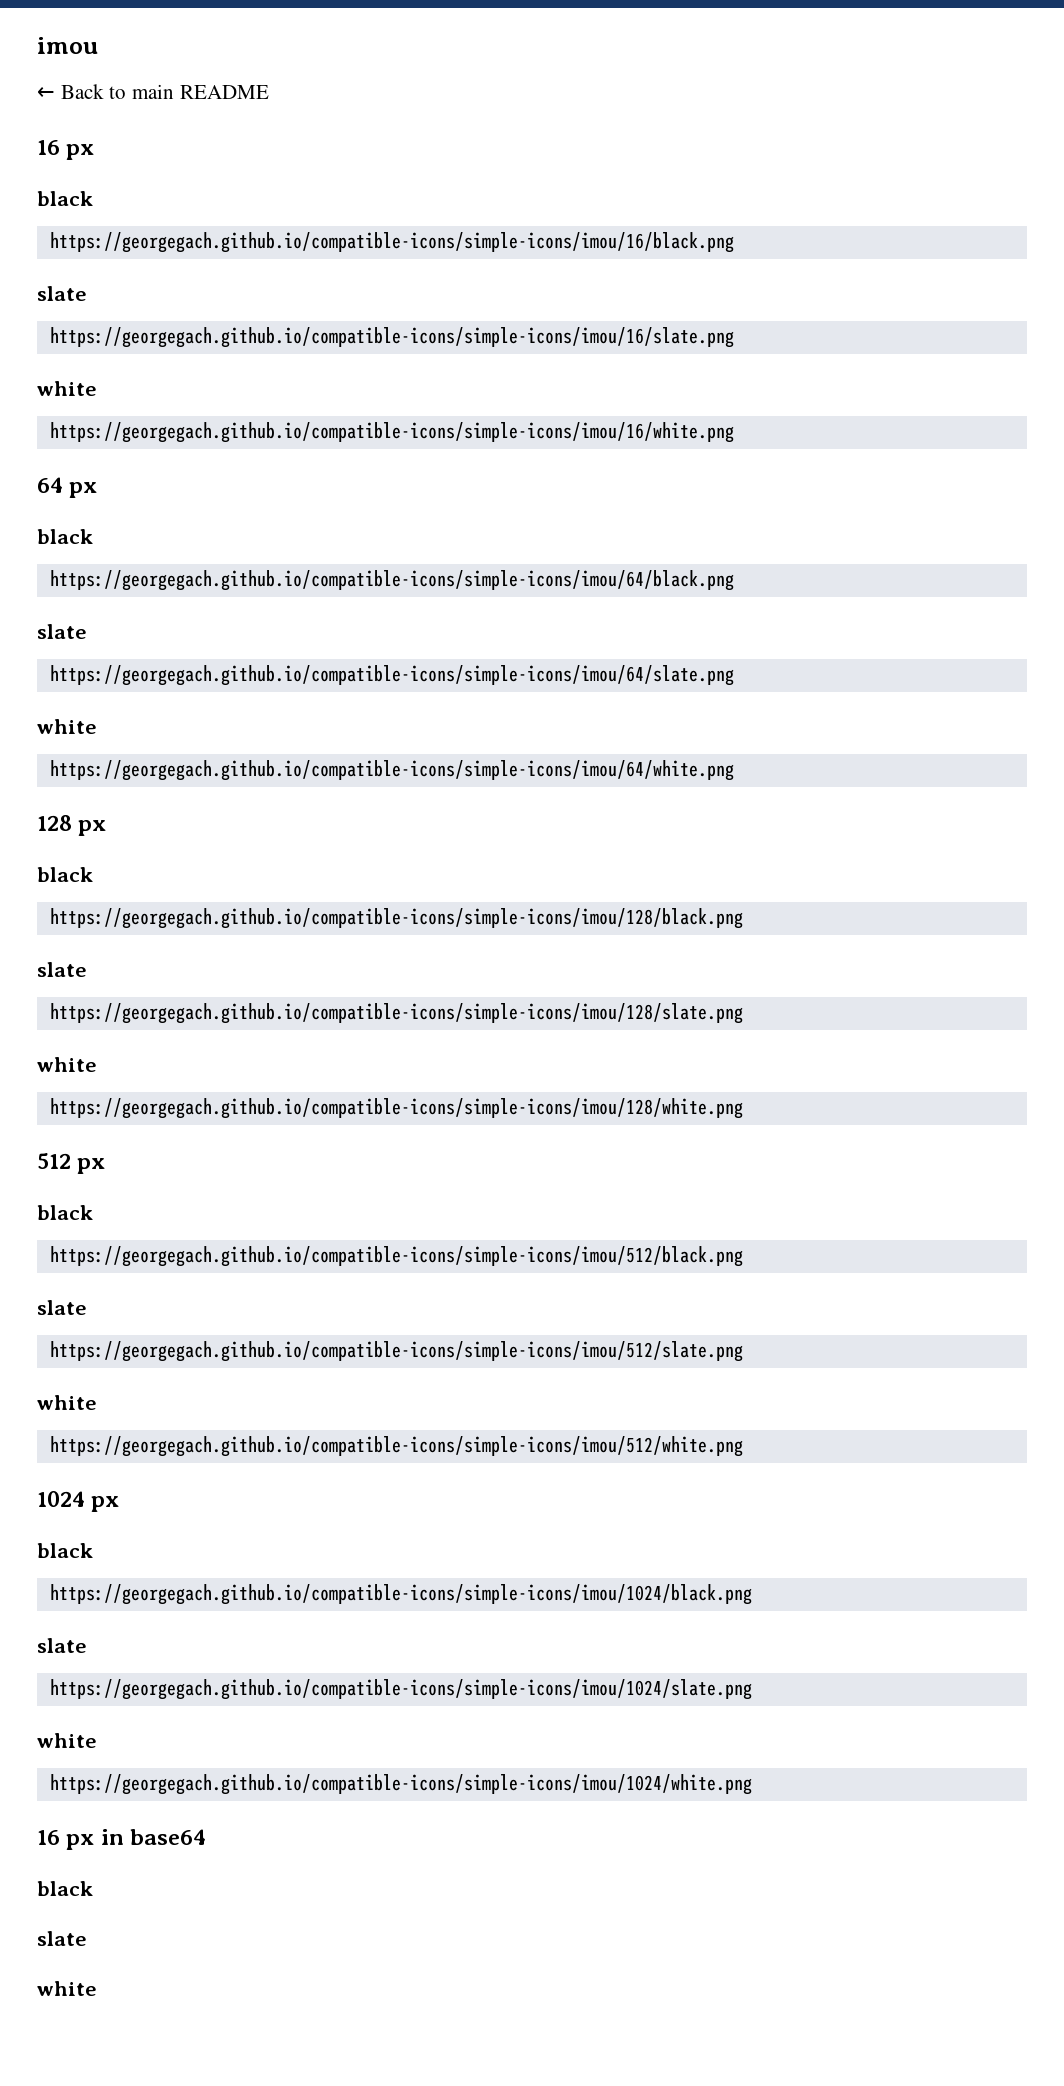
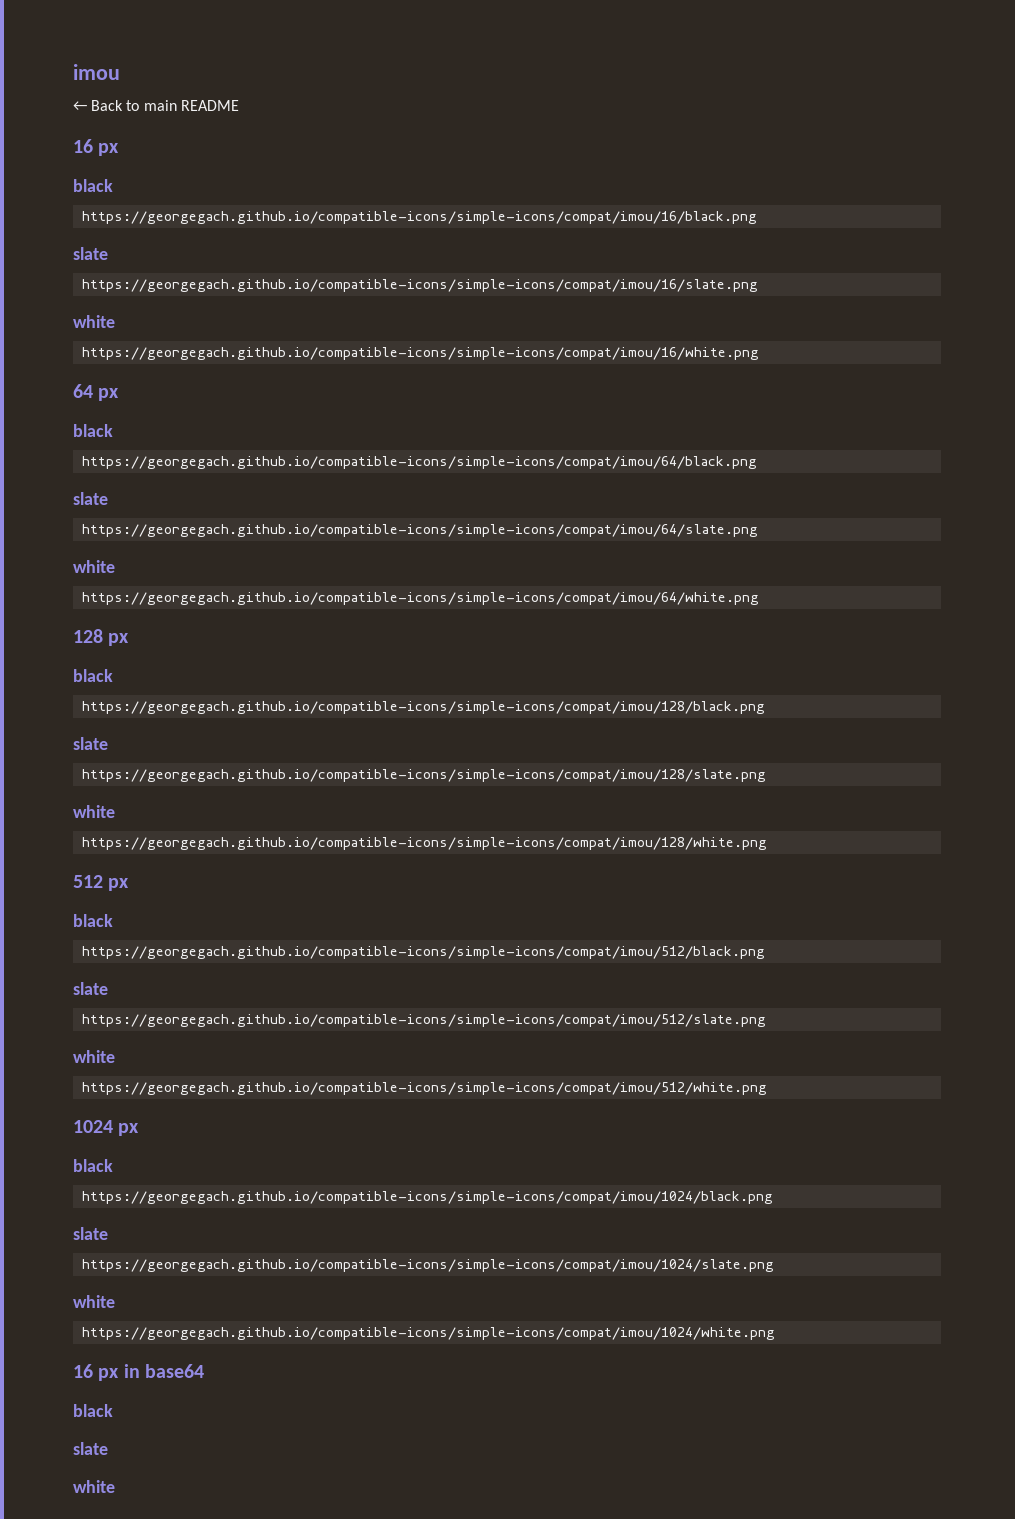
[49,232,734,253] [37,286,87,301] [49,327,734,348] [37,381,97,396] [49,422,734,443] https://georgegach.github.io/compatible-icons/simple-icons/imou/16/black.png // slate // https://georgegach.github.io/compatible-icons/simple-icons/imou/16/slate.png // white // https://georgegach.github.io/compatible-icons/simple-icons/imou/16/white.png -> [82,211,758,224] [73,247,108,260] [82,279,759,292] [73,315,115,328] [82,347,760,360] https://georgegach.github.io/compatible-icons/simple-icons/compat/imou/16/black.png // slate // https://georgegach.github.io/compatible-icons/simple-icons/compat/imou/16/slate.png // white // https://georgegach.github.io/compatible-icons/simple-icons/compat/imou/16/white.png
[49,570,734,591] [37,624,87,639] [49,665,734,686] [37,719,97,734] [49,760,734,781] https://georgegach.github.io/compatible-icons/simple-icons/imou/64/black.png // slate // https://georgegach.github.io/compatible-icons/simple-icons/imou/64/slate.png // white // https://georgegach.github.io/compatible-icons/simple-icons/imou/64/white.png -> [82,456,758,469] [73,492,108,505] [82,524,759,537] [73,560,115,573] [82,592,760,605] https://georgegach.github.io/compatible-icons/simple-icons/compat/imou/64/black.png // slate // https://georgegach.github.io/compatible-icons/simple-icons/compat/imou/64/slate.png // white // https://georgegach.github.io/compatible-icons/simple-icons/compat/imou/64/white.png
[49,908,743,929] [37,962,87,977] [49,1003,743,1024] [37,1057,97,1072] [49,1098,743,1119] https://georgegach.github.io/compatible-icons/simple-icons/imou/128/black.png // slate // https://georgegach.github.io/compatible-icons/simple-icons/imou/128/slate.png // white // https://georgegach.github.io/compatible-icons/simple-icons/imou/128/white.png -> [82,701,766,714] [73,737,108,750] [82,769,767,782] [73,805,115,818] [82,837,768,850] https://georgegach.github.io/compatible-icons/simple-icons/compat/imou/128/black.png // slate // https://georgegach.github.io/compatible-icons/simple-icons/compat/imou/128/slate.png // white // https://georgegach.github.io/compatible-icons/simple-icons/compat/imou/128/white.png
[49,1246,743,1267] [37,1300,87,1315] [49,1341,743,1362] [37,1395,97,1410] [49,1436,743,1457] https://georgegach.github.io/compatible-icons/simple-icons/imou/512/black.png // slate // https://georgegach.github.io/compatible-icons/simple-icons/imou/512/slate.png // white // https://georgegach.github.io/compatible-icons/simple-icons/imou/512/white.png -> [82,946,766,959] [73,982,108,995] [82,1014,767,1027] [73,1050,115,1063] [82,1082,768,1095] https://georgegach.github.io/compatible-icons/simple-icons/compat/imou/512/black.png // slate // https://georgegach.github.io/compatible-icons/simple-icons/compat/imou/512/slate.png // white // https://georgegach.github.io/compatible-icons/simple-icons/compat/imou/512/white.png
[49,1584,752,1605] [37,1638,87,1653] [49,1679,752,1700] [37,1733,97,1748] [49,1774,752,1795] https://georgegach.github.io/compatible-icons/simple-icons/imou/1024/black.png // slate // https://georgegach.github.io/compatible-icons/simple-icons/imou/1024/slate.png // white // https://georgegach.github.io/compatible-icons/simple-icons/imou/1024/white.png -> [82,1191,774,1204] [73,1227,108,1240] [82,1259,775,1272] [73,1295,115,1308] [82,1327,776,1340] https://georgegach.github.io/compatible-icons/simple-icons/compat/imou/1024/black.png // slate // https://georgegach.github.io/compatible-icons/simple-icons/compat/imou/1024/slate.png // white // https://georgegach.github.io/compatible-icons/simple-icons/compat/imou/1024/white.png

